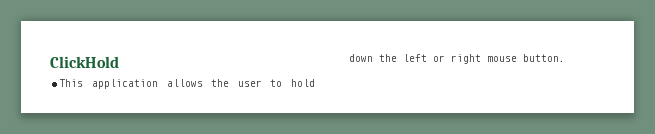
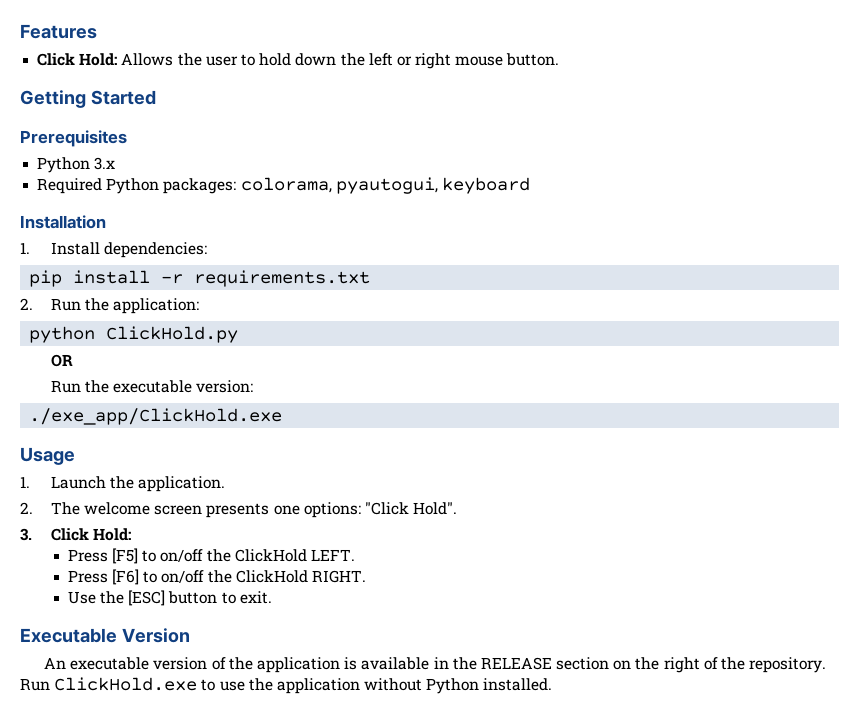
[50,56,119,68] [59,79,203,89] ClickHold // This application allows -> [20,24,97,39] [37,53,174,66] Features // Click Hold: Allows
(566, 58) none -> [20,90,156,108] [20,130,127,147] [37,157,116,173] [37,177,530,194] [20,215,106,229] [20,242,207,258] [29,270,371,287] [20,298,200,314] [29,326,239,343] [50,354,73,367] [50,380,254,393] [29,408,283,425] [20,447,75,465] [20,476,226,492] [20,502,458,518] [20,528,131,541] [67,548,355,564] [67,569,366,585] [67,590,272,606] [20,628,190,643] [44,657,827,673] [20,677,553,694] // Getting Started // Prerequisites // Python 3.x // Required Python packages: colorama, pyautogui, keyboard // Installation // 1. Install dependencies: // pip install -r requirements.txt // 2. Run the application: // python ClickHold.py // OR // Run the executable version: // ./exe_app/ClickHold.exe // Usage // 1. Launch the application. // 2. The welcome screen presents one options: "Click Hold". // 3. Click Hold: // Press [F5] to on/off the ClickHold LEFT. // Press [F6] to on/off the ClickHold RIGHT. // Use the [ESC] button to exit. // Executable Version // An executable version of the application is available in the RELEASE section on the right of the repository. Run ClickHold.exe to use the application without Python installed.

